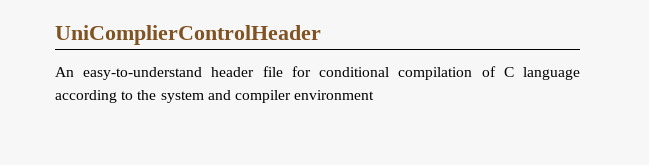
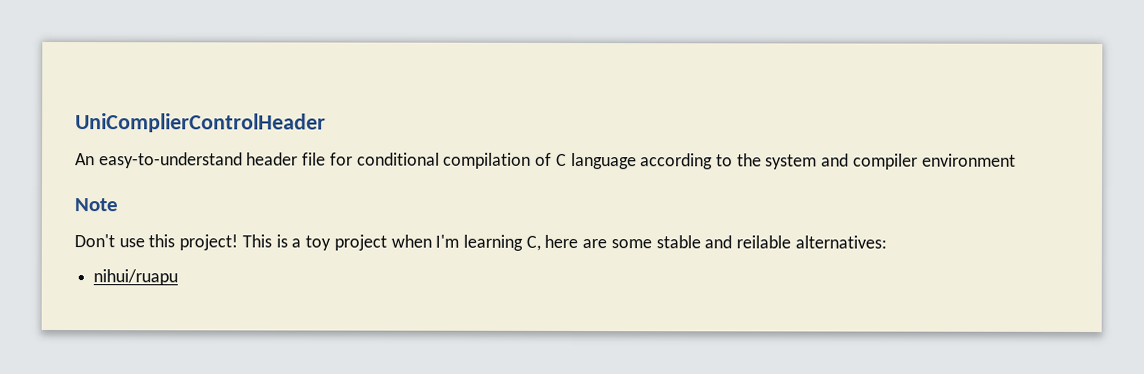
(375, 95) none -> [74,198,118,212] [74,234,887,251] [93,269,179,286] // Note // Don't use this project! This is a toy project when I'm learning C, here are some stable and reilable alternatives: // nihui/ruapu

